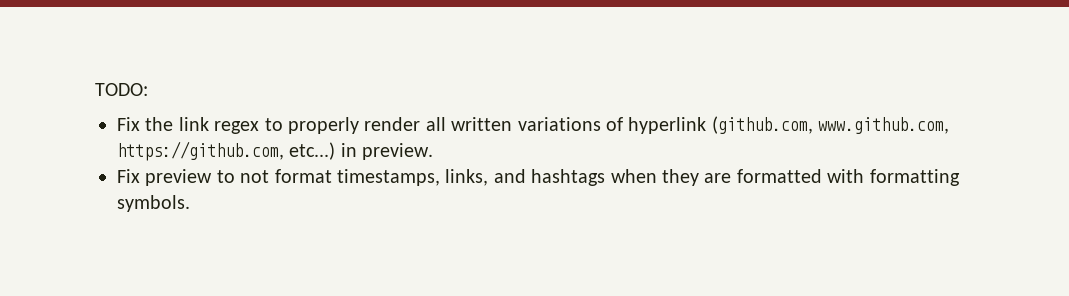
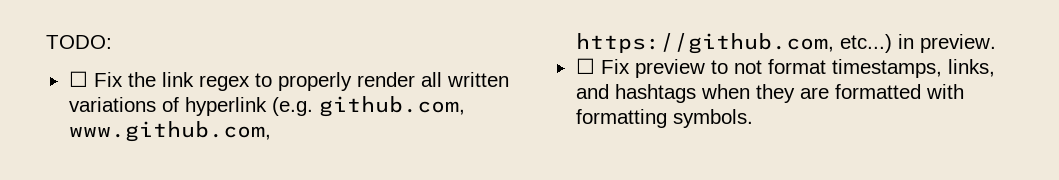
(148, 89) none -> [68,71,88,87] ☐
[711,116,813,134] (github.com, -> [271,96,465,117] (e.g. github.com,
(434, 151) none -> [575,58,595,74] ☐

